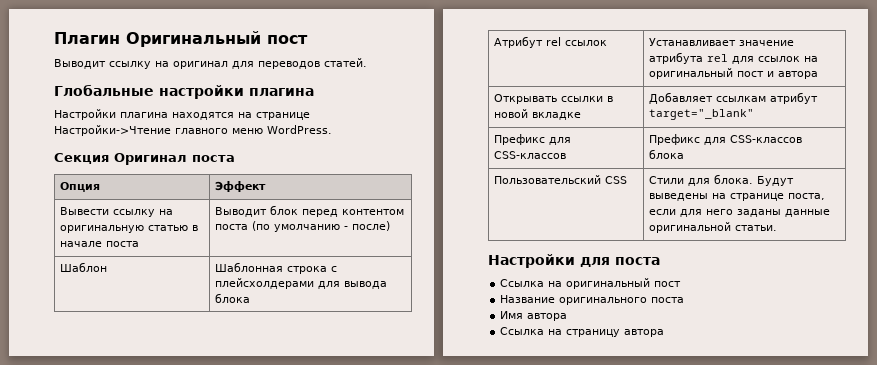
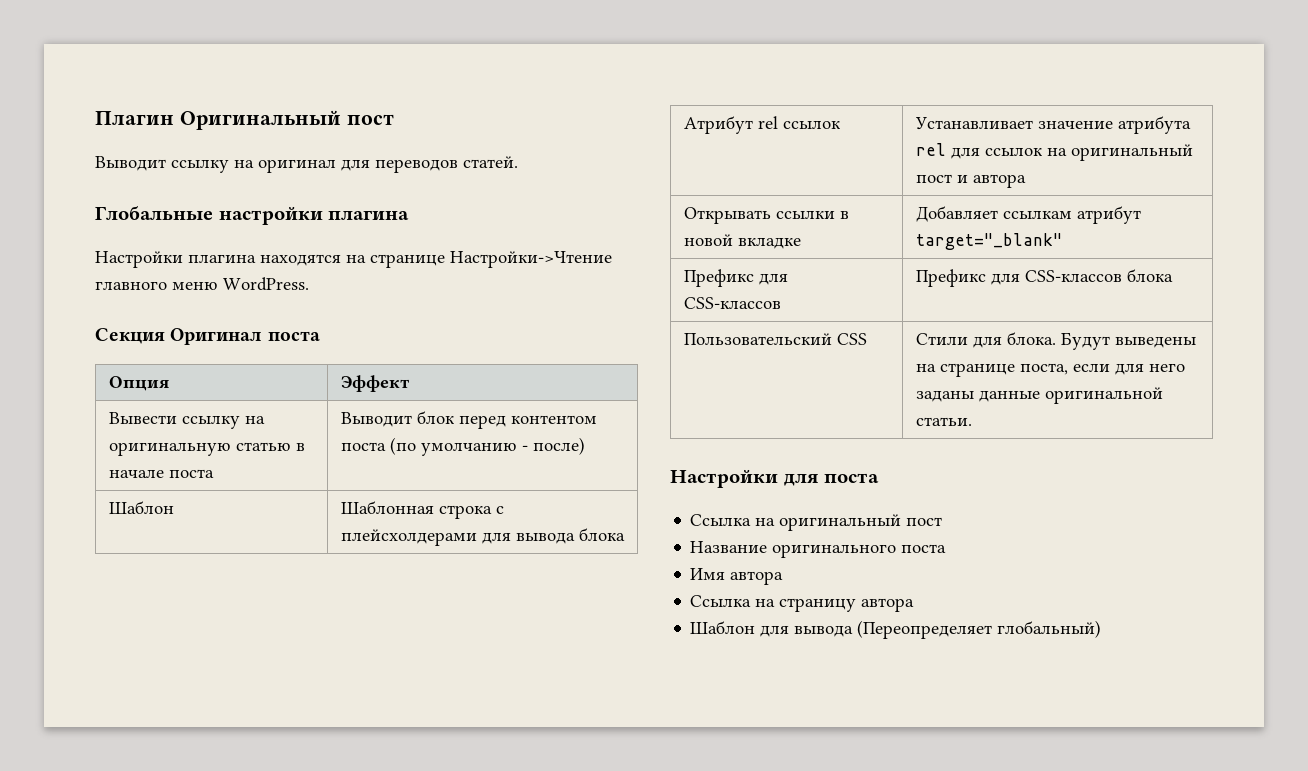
(665, 333) none -> [690,620,1102,639] // Шаблон для вывода (Переопределяет глобальный)

